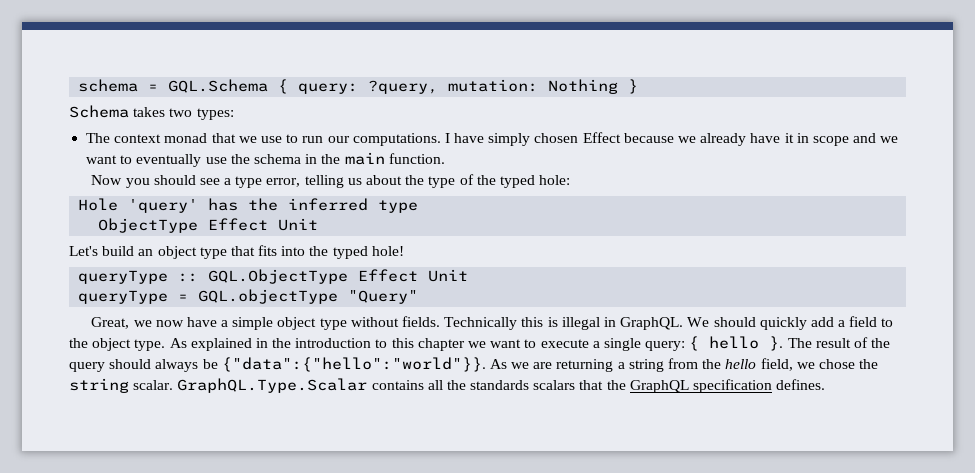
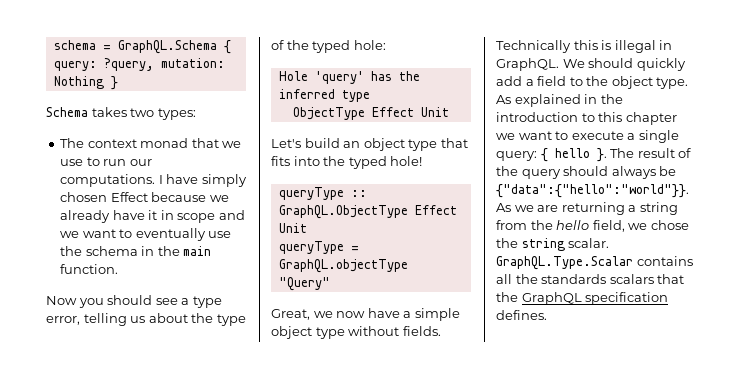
[168,79,269,93] GQL.Schema -> [117,40,217,54] GraphQL.Schema
[208,269,349,284] GQL.ObjectType -> [278,205,408,219] GraphQL.ObjectType
[198,289,339,304] GQL.objectType -> [278,259,408,273] GraphQL.objectType

